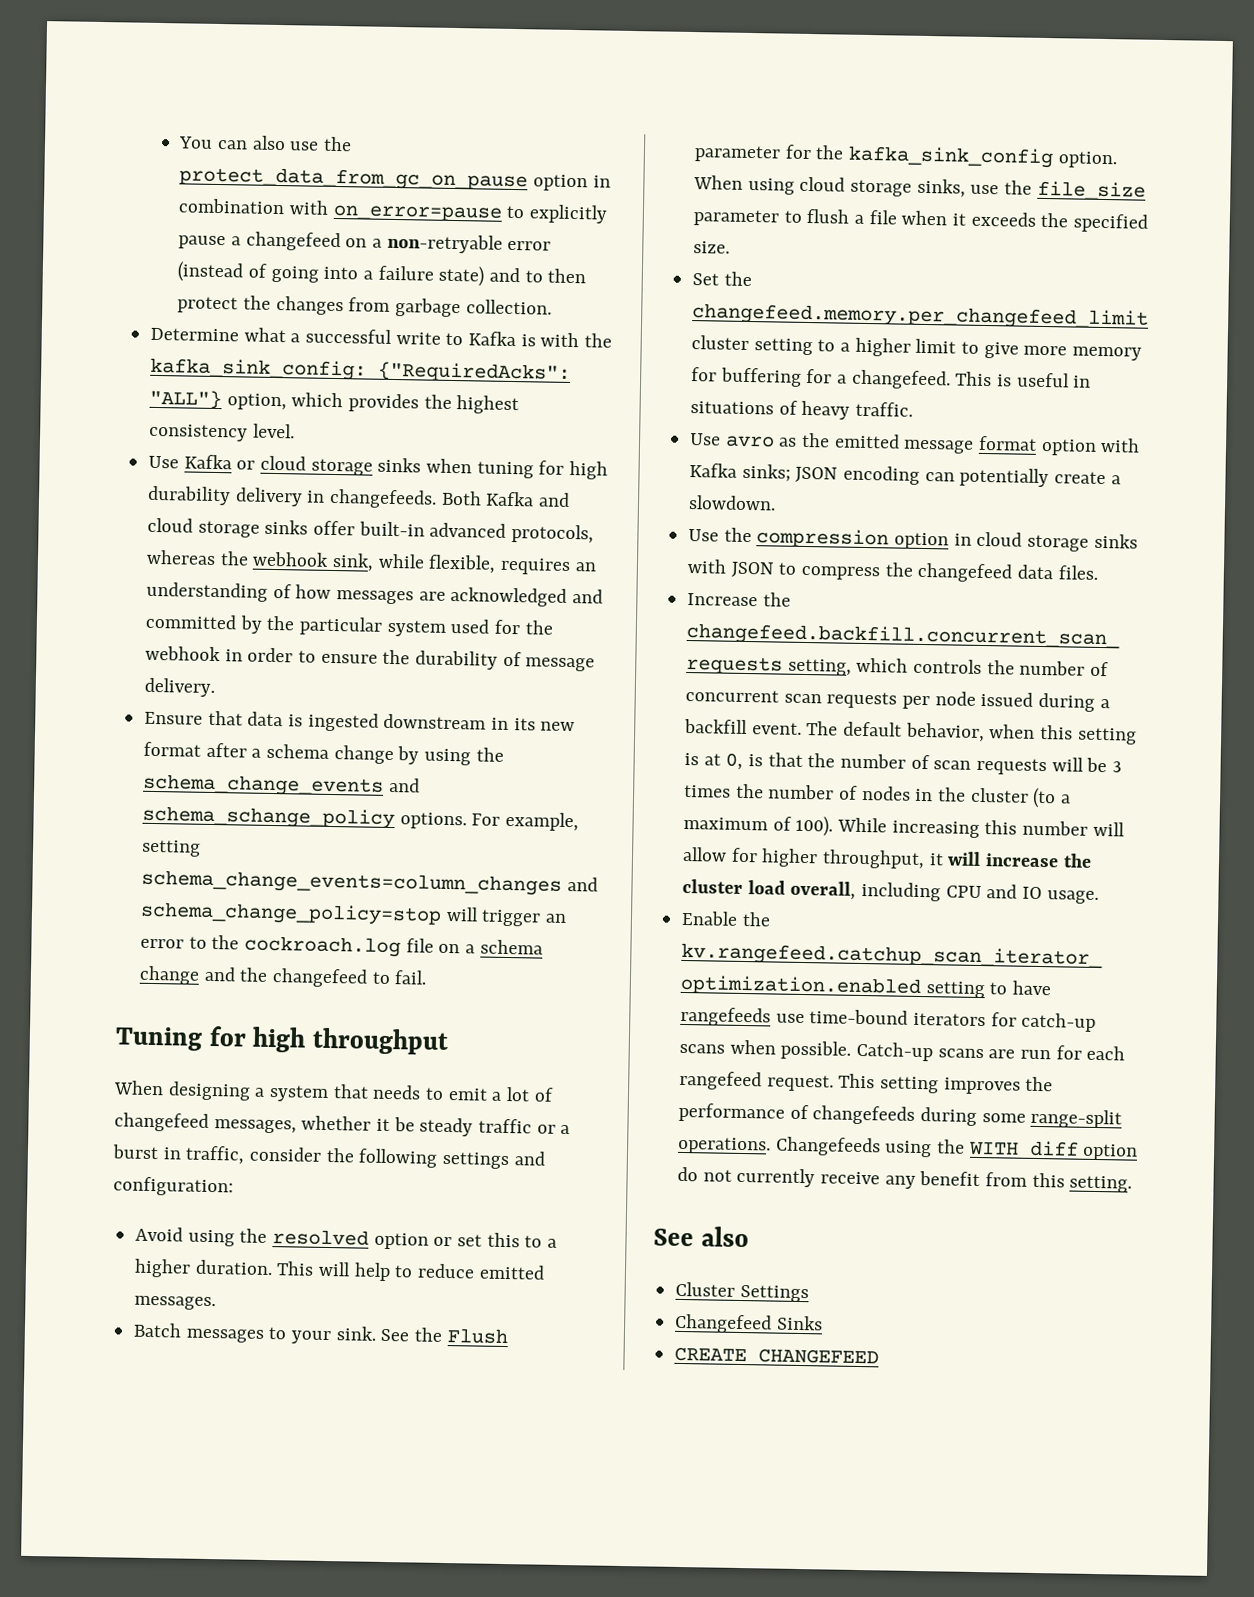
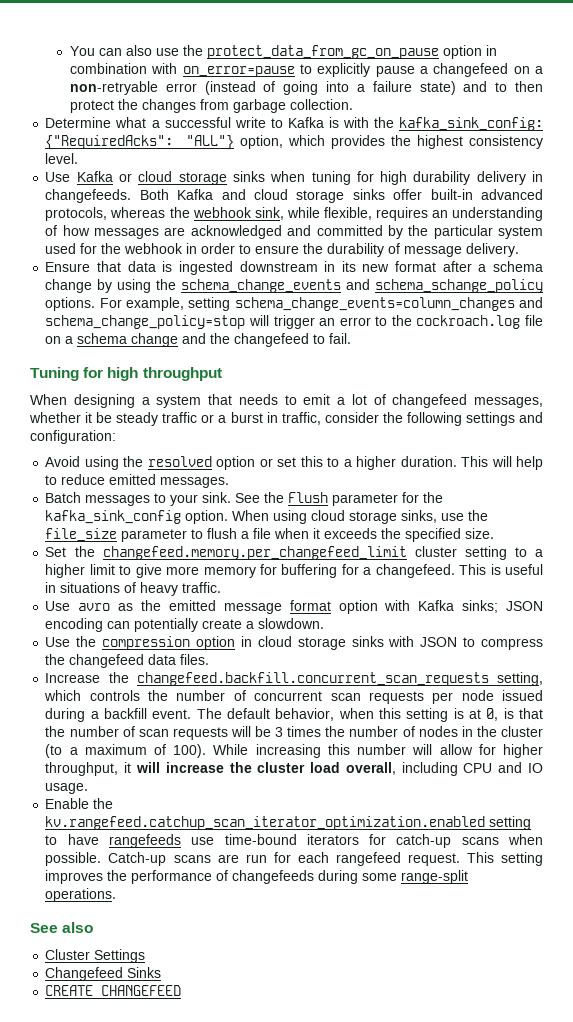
[774,1136,1139,1161] [677,1166,1133,1193] Changefeeds using the WITH diff option do not currently receive any benefit from this setting. -> (117, 895) none

